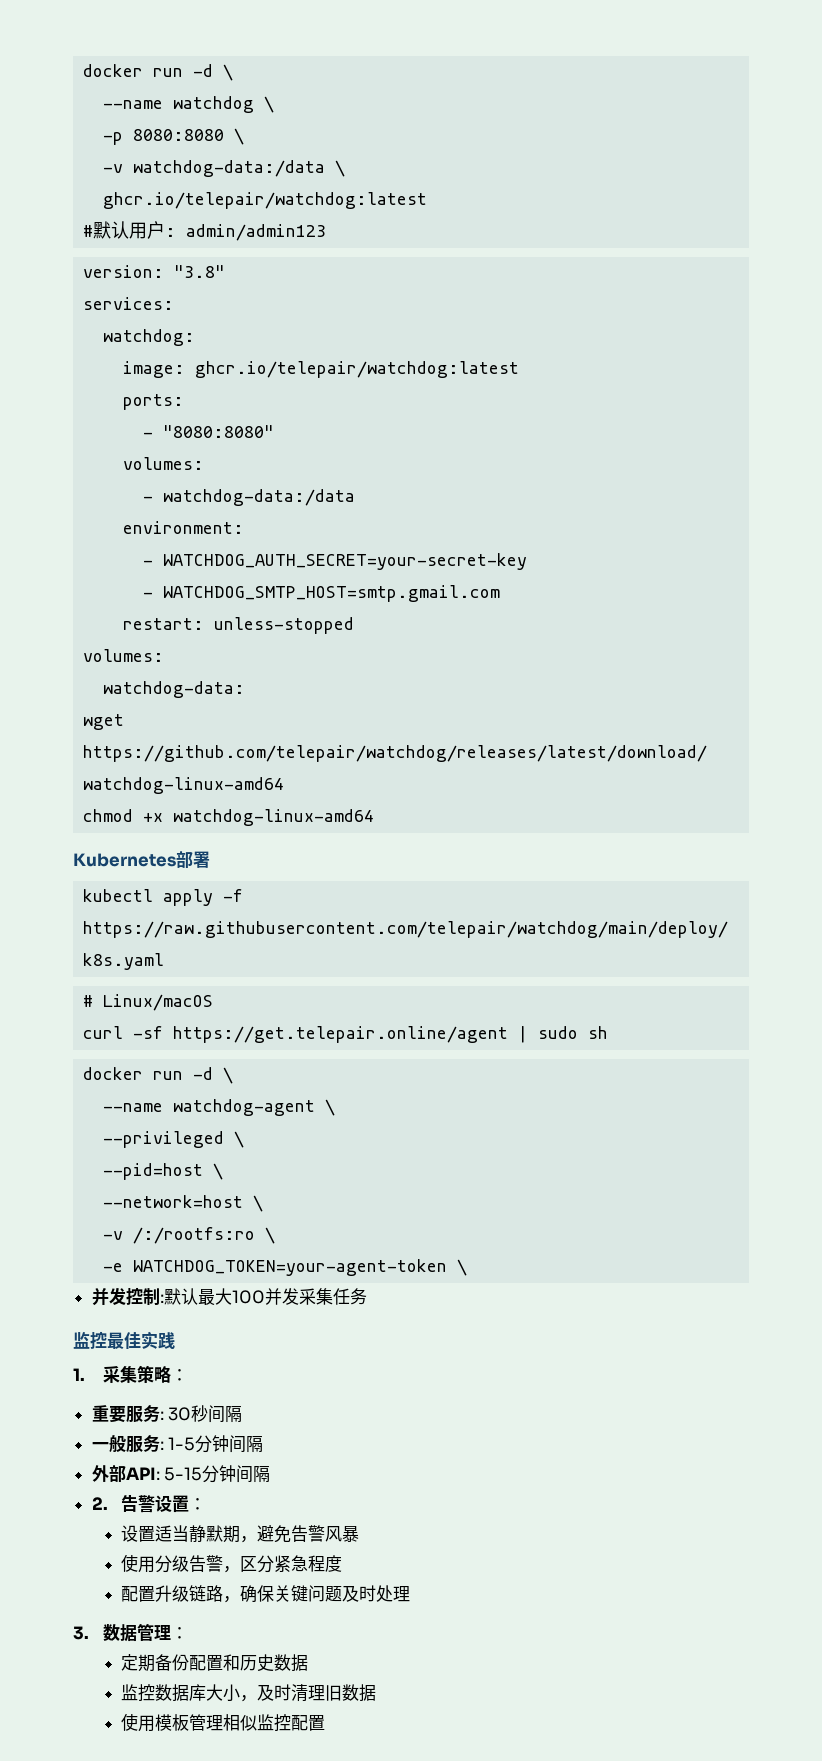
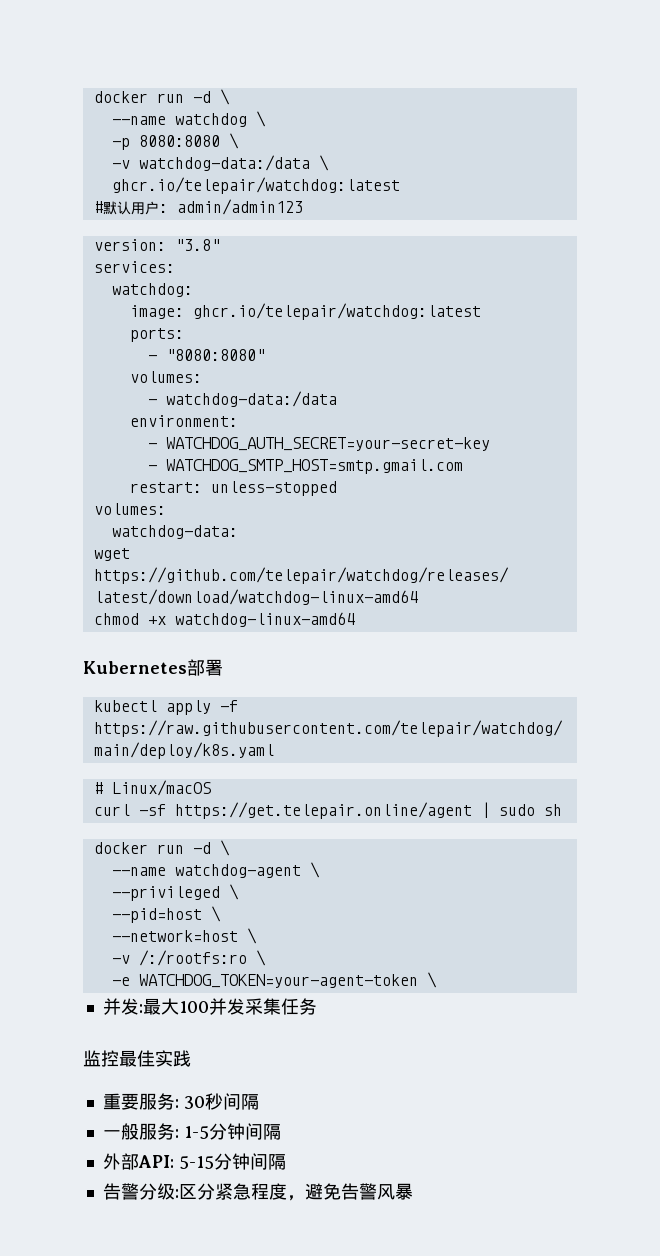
[125,1287,198,1305] 控制:默认 -> [138,1004,143,1013] :
[73,1365,188,1383] // 1.采集策略： -> (191, 1058) none
[91,1495,207,1513] [121,1525,360,1543] [121,1554,343,1573] [121,1585,411,1603] [73,1623,188,1642] [121,1654,309,1672] [121,1684,377,1702] [121,1713,326,1732] 2.告警设置： // 设置适当静默期，避免告警风暴 // 使用分级告警，区分紧急程度 // 配置升级链路，确保关键问题及时处理 // 3.数据管理： // 定期备份配置和历史数据 // 监控数据库大小，及时清理旧数据 // 使用模板管理相似监控配置 -> [102,1183,413,1201] 告警分级:区分紧急程度，避免告警风暴

